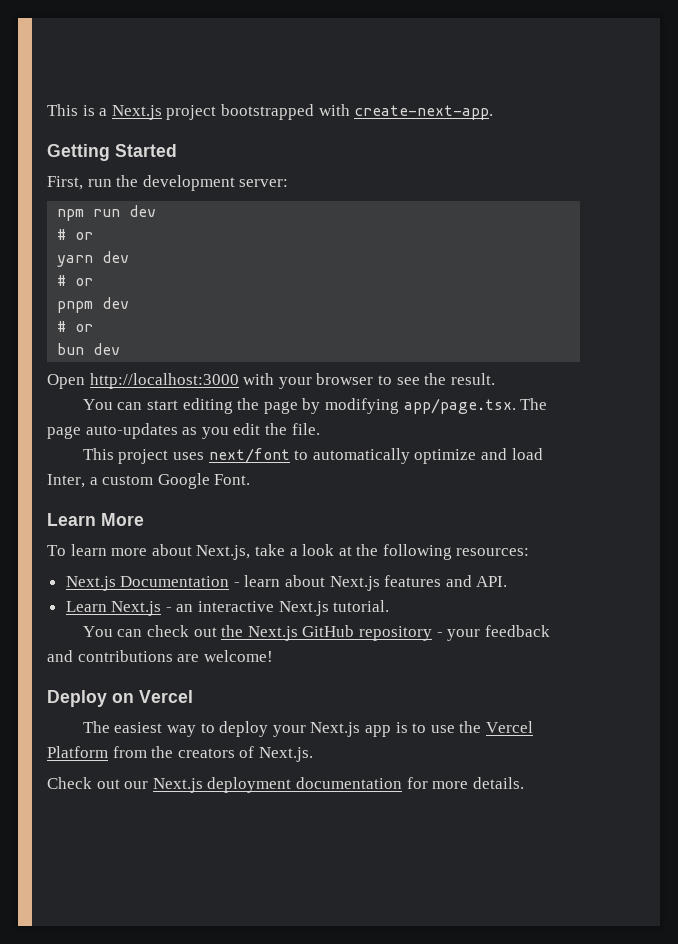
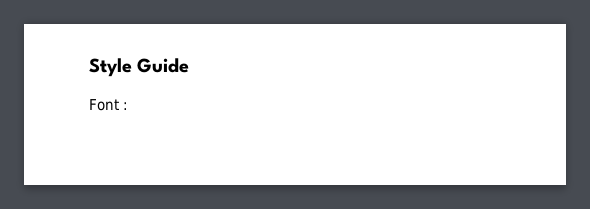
[47,104,494,120] [47,144,177,161] [47,175,289,191] [57,205,157,221] [57,229,94,240] [57,251,130,267] [57,275,94,286] [57,297,130,313] [57,321,94,332] [57,343,121,355] [47,373,495,389] [82,398,548,414] [47,423,320,439] [82,448,543,464] [47,473,251,489] [47,513,144,526] [47,544,530,560] [65,575,508,591] [65,600,390,616] [82,625,550,641] [47,650,273,662] [47,690,193,707] [82,721,533,737] [47,746,313,762] [47,777,524,793] This is a Next.js project bootstrapped with create-next-app. // Getting Started // First, run the development server: // npm run dev // # or // yarn dev // # or // pnpm dev // # or // bun dev // Open http://localhost:3000 with your browser to see the result. // You can start editing the page by modifying app/page.tsx. The page auto-updates as you edit the file. // This project uses next/font to automatically optimize and load Inter, a custom Google Font. // Learn More // To learn more about Next.js, take a look at the following resources: // Next.js Documentation - learn about Next.js features and API. // Learn Next.js - an interactive Next.js tutorial. // You can check out the Next.js GitHub repository - your feedback and contributions are welcome! // Deploy on Vercel // The easiest way to deploy your Next.js app is to use the Vercel Platform from the creators of Next.js. // Check out our Next.js deployment documentation for more details. -> [89,58,190,77] [89,99,128,111] Style Guide // Font :

